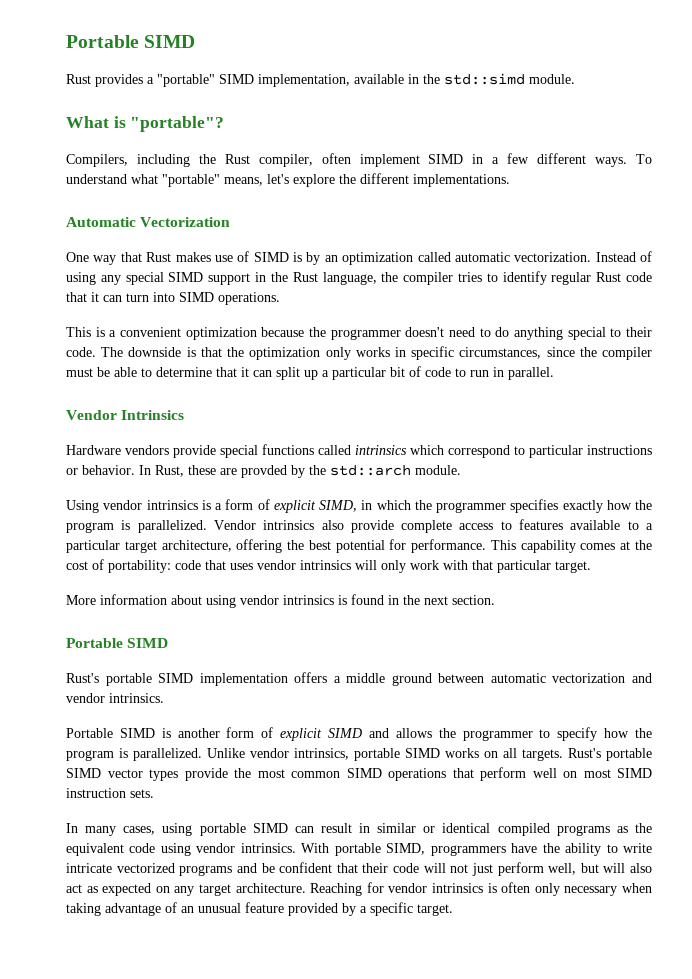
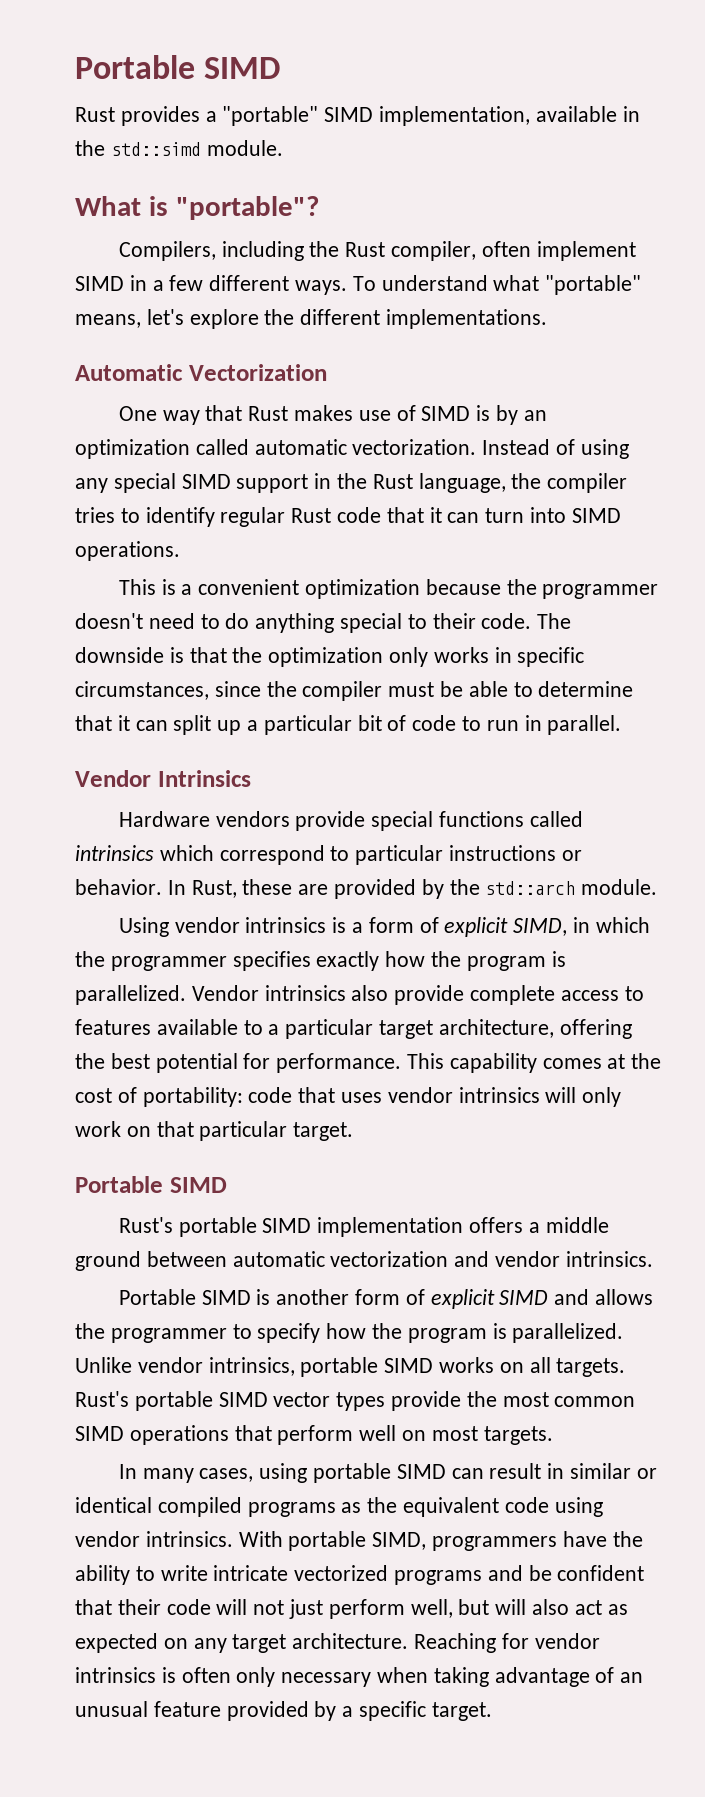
[241,465,287,478] provded -> [334,879,417,899] provided
[443,560,468,570] with -> [126,1126,151,1137] on
[66,594,495,608] // More information about using vendor intrinsics is found in the next section. -> (354, 1131) none
[617,768,652,778] [66,788,154,798] SIMD instruction sets. -> [483,1426,553,1445] targets.

